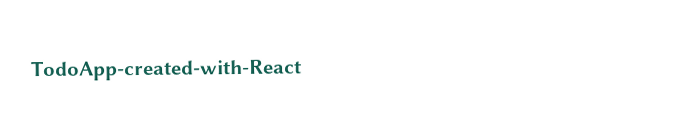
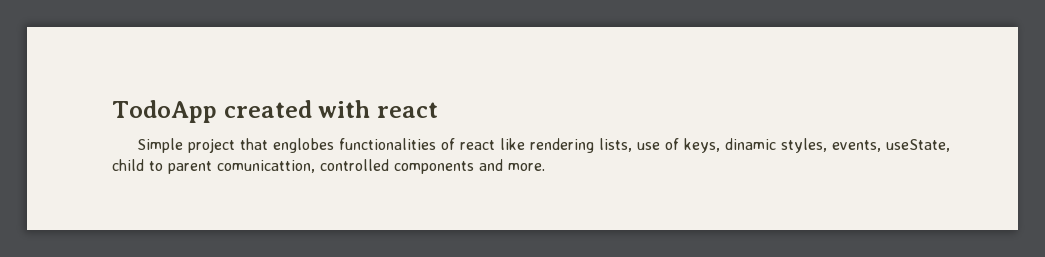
[30,58,302,82] TodoApp-created-with-React -> [112,100,438,123] [137,138,951,153] [112,159,545,174] TodoApp created with react // Simple project that englobes functionalities of react like rendering lists, use of keys, dinamic styles, events, useState, child to parent comunicattion, controlled components and more.

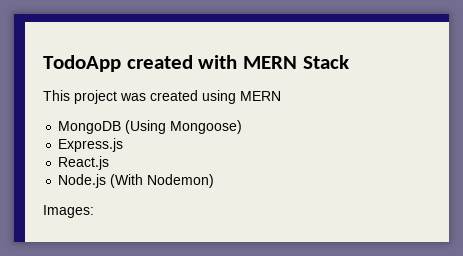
[376,102,438,118] [137,138,951,153] [112,159,545,174] react // Simple project that englobes functionalities of react like rendering lists, use of keys, dinamic styles, events, useState, child to parent comunicattion, controlled components and more. -> [243,55,349,69] [43,90,281,104] [58,120,243,134] [58,138,124,152] [58,156,110,170] [58,174,215,188] [43,205,94,218] MERN Stack // This project was created using MERN // MongoDB (Using Mongoose) // Express.js // React.js // Node.js (With Nodemon) // Images:

